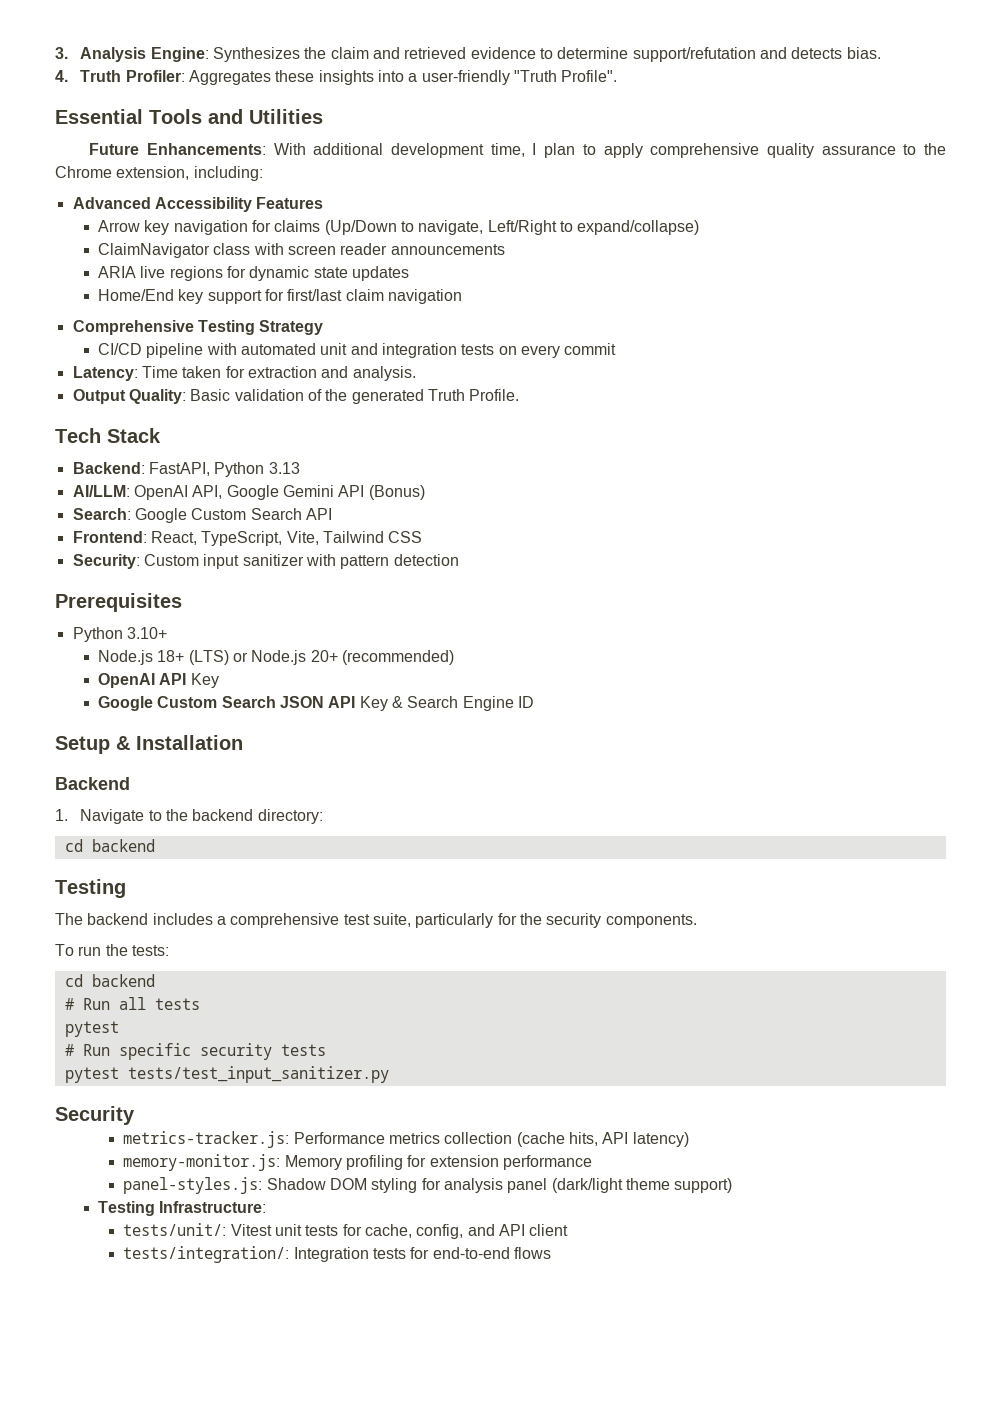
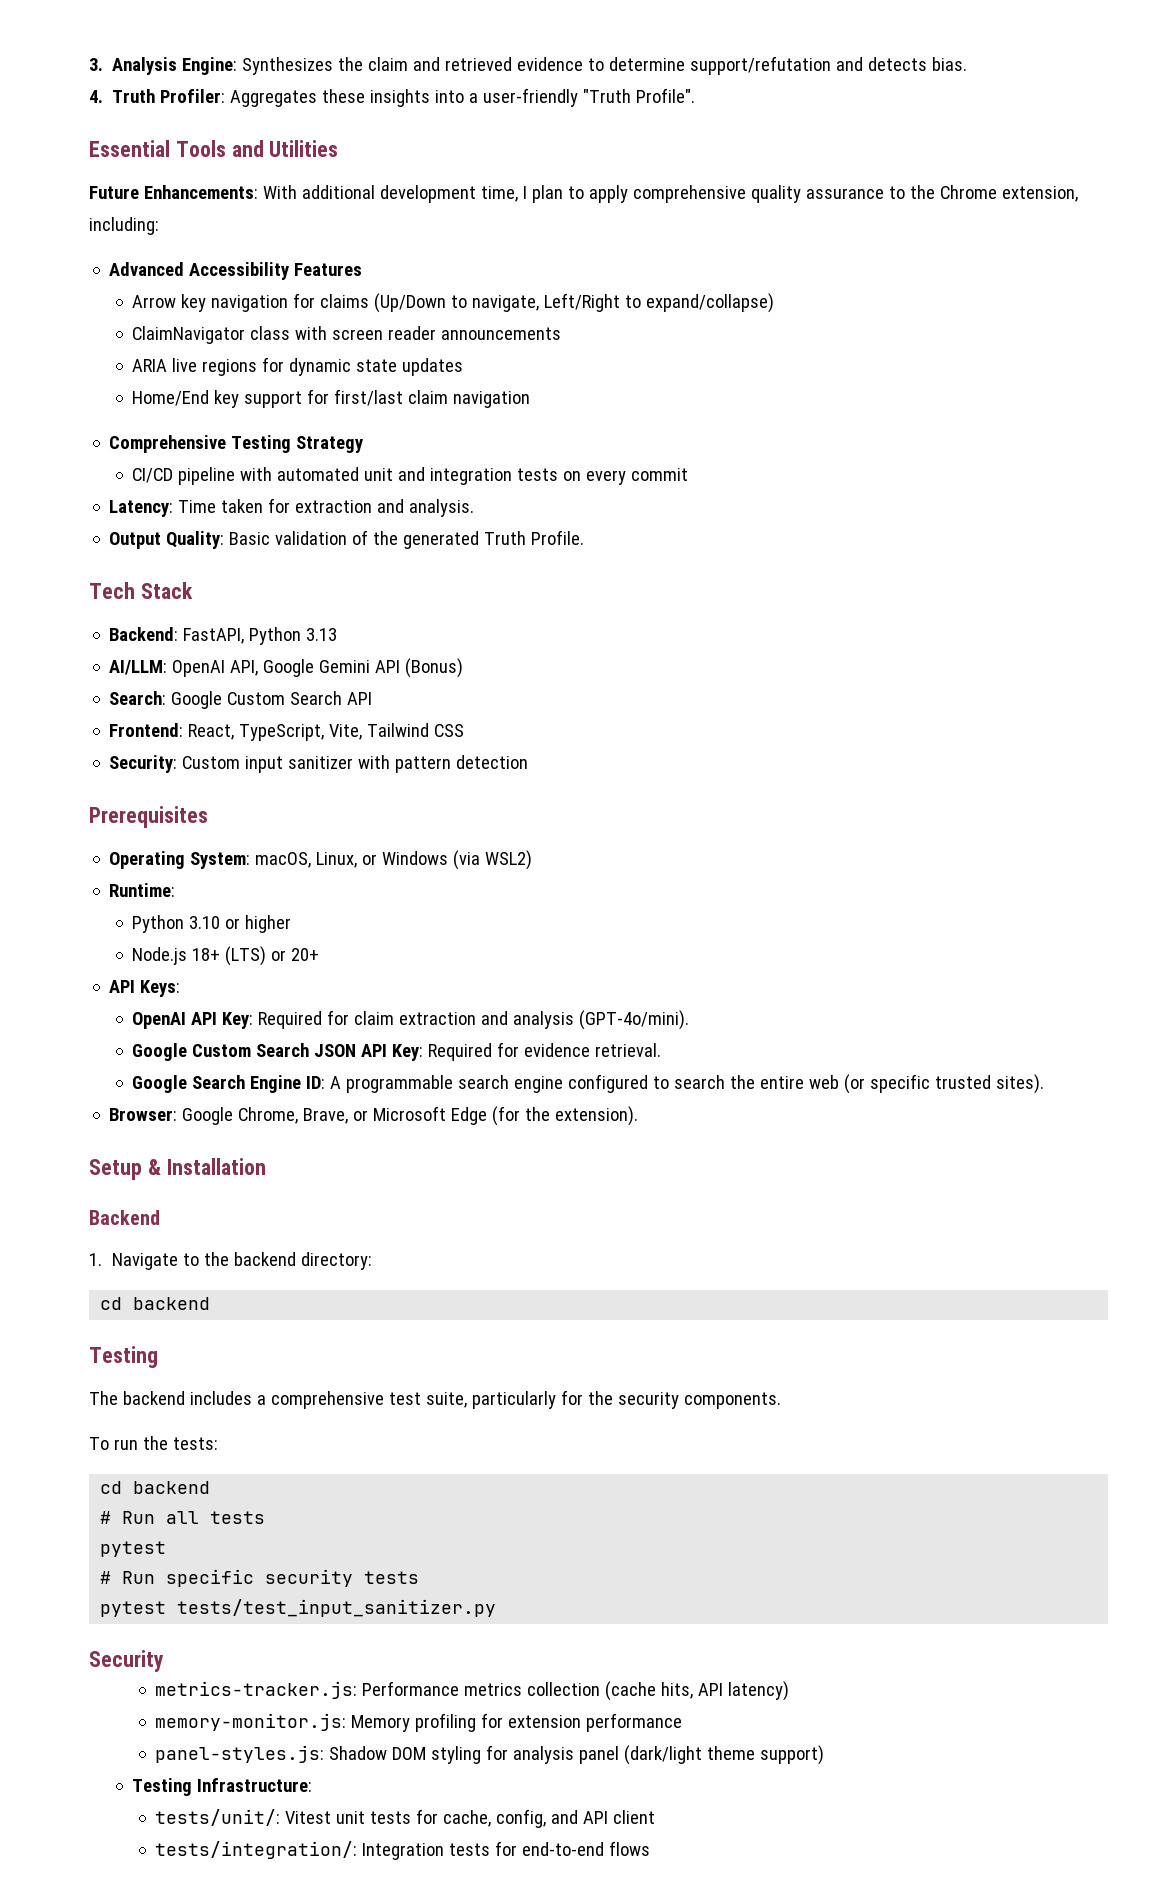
[72,627,167,642] Python 3.10+ -> [109,850,533,870] [109,883,176,897] [132,915,292,933] Operating System: macOS, Linux, or Windows (via WSL2) // Runtime: // Python 3.10 or higher
[251,650,307,665] Node.js -> (287, 955) none
[341,650,454,665] (recommended) -> [109,980,181,997] // API Keys:
[190,673,219,688] Key -> [222,1010,690,1030] Key: Required for claim extraction and analysis (GPT-4o/mini).
[359,696,534,711] Key & Search Engine ID -> [392,1042,662,1061] [132,1074,1045,1094] [109,1106,639,1126] Key: Required for evidence retrieval. // Google Search Engine ID: A programmable search engine configured to search the entire web (or specific trusted sites). // Browser: Google Chrome, Brave, or Microsoft Edge (for the extension).

